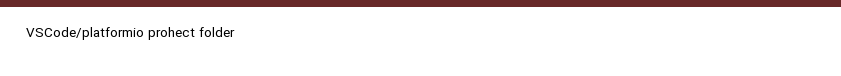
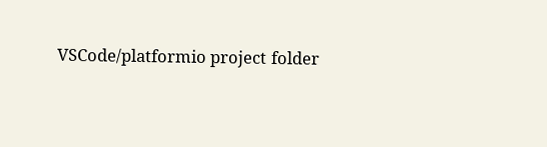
[148,27,195,40] prohect -> [210,50,268,68] project

